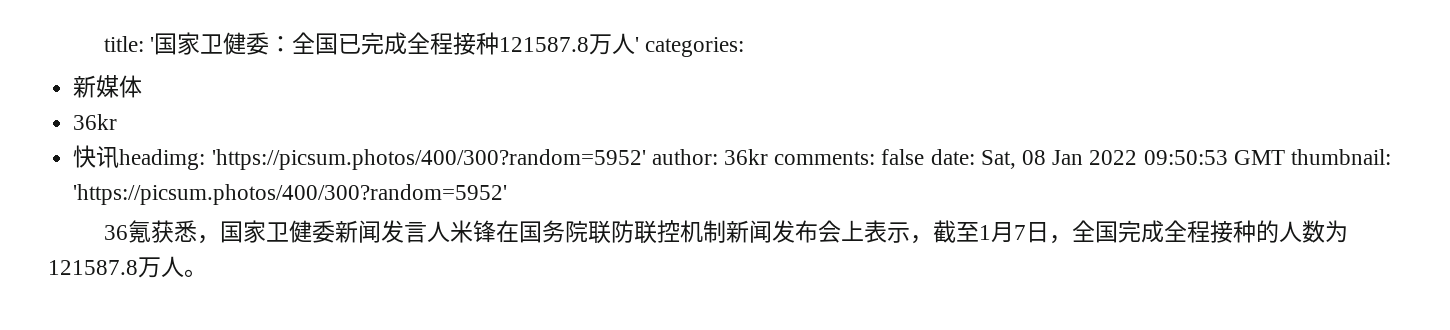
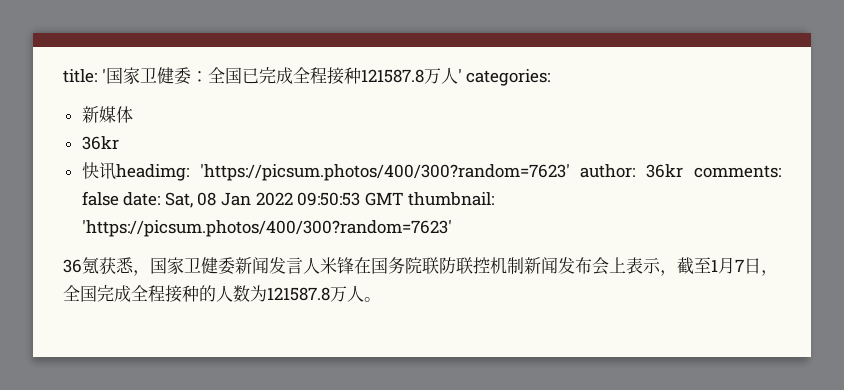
[211,149,646,170] 'https://picsum.photos/400/300?random=5952' -> [199,164,570,181] 'https://picsum.photos/400/300?random=7623'
[73,184,508,205] 'https://picsum.photos/400/300?random=5952' -> [81,220,452,237] 'https://picsum.photos/400/300?random=7623'

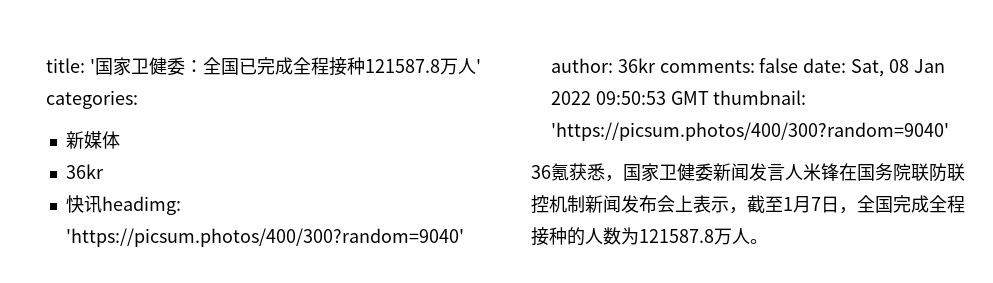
[199,164,570,181] 'https://picsum.photos/400/300?random=7623' -> [65,228,464,247] 'https://picsum.photos/400/300?random=9040'
[81,220,452,237] 'https://picsum.photos/400/300?random=7623' -> [550,122,949,141] 'https://picsum.photos/400/300?random=9040'

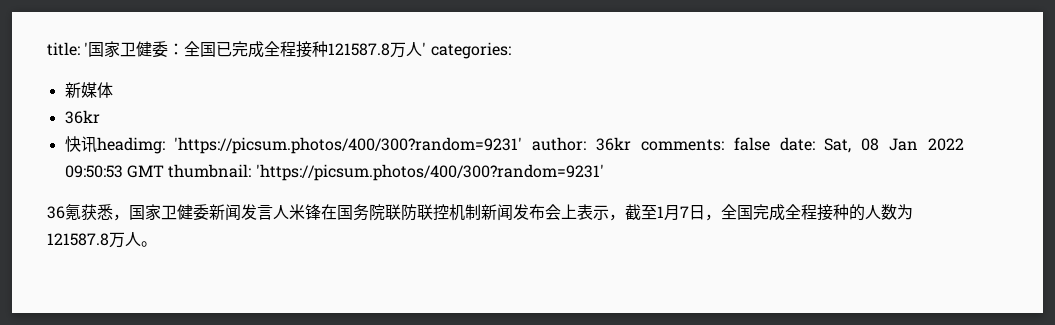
[65,228,464,247] 'https://picsum.photos/400/300?random=9040' -> [174,137,523,154] 'https://picsum.photos/400/300?random=9231'
[550,122,949,141] 'https://picsum.photos/400/300?random=9040' -> [255,164,604,181] 'https://picsum.photos/400/300?random=9231'

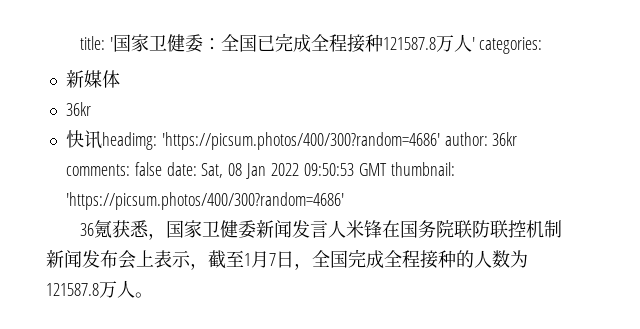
[174,137,523,154] 'https://picsum.photos/400/300?random=9231' -> [161,132,440,150] 'https://picsum.photos/400/300?random=4686'
[255,164,604,181] 'https://picsum.photos/400/300?random=9231' -> [65,192,344,210] 'https://picsum.photos/400/300?random=4686'

